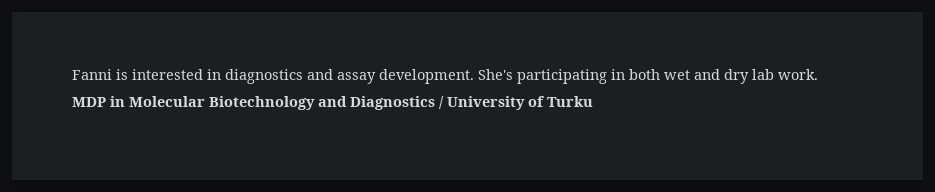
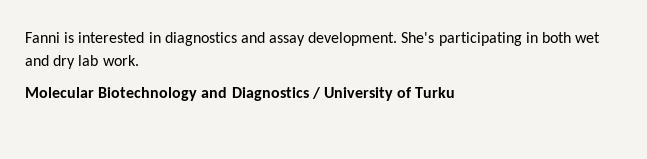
[72,96,125,107] MDP in -> (139, 60) none

